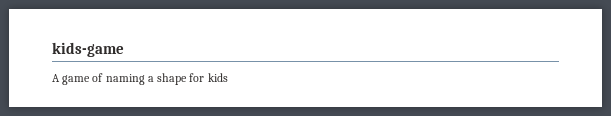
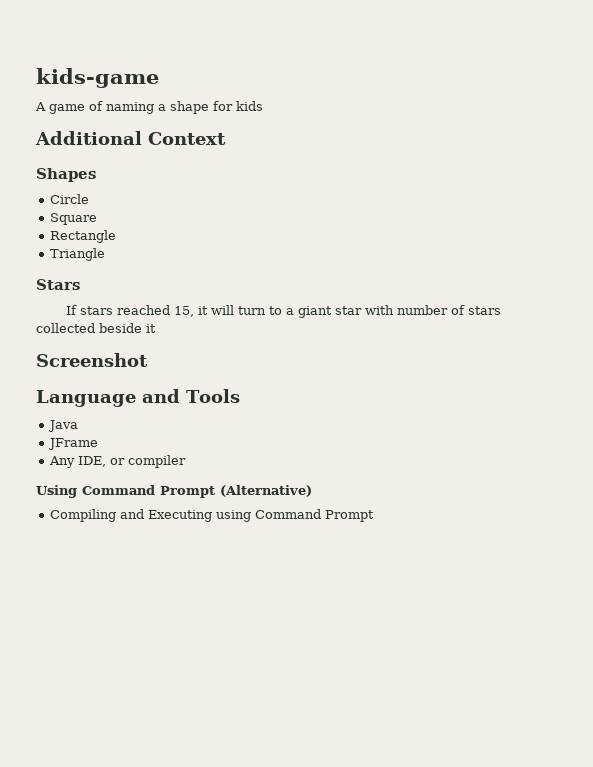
(228, 77) none -> [35,131,226,145] [36,168,96,182] [50,194,90,204] [50,213,98,225] [50,230,117,243] [50,248,106,261] [36,279,80,290] [65,305,501,318] [36,323,156,333] [36,353,148,367] [36,389,240,407] [48,420,79,432] [48,438,99,450] [49,455,187,468] [36,485,312,498] [50,509,375,522] // Additional Context // Shapes // Circle // Square // Rectangle // Triangle // Stars // If stars reached 15, it will turn to a giant star with number of stars collected beside it // Screenshot // Language and Tools // Java // JFrame // Any IDE, or compiler // Using Command Prompt (Alternative) // Compiling and Executing using Command Prompt

